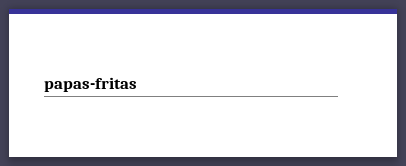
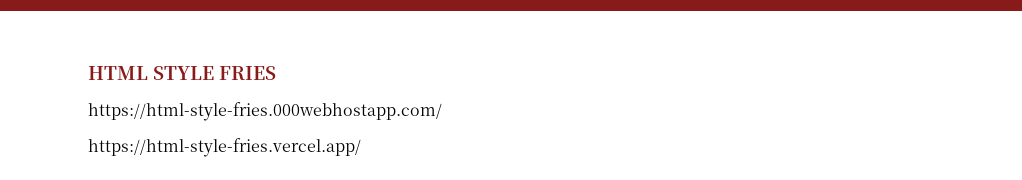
[44,77,137,92] papas-fritas -> [88,66,276,80] [88,102,442,121] [88,138,361,157] HTML STYLE FRIES // https://html-style-fries.000webhostapp.com/ // https://html-style-fries.vercel.app/

